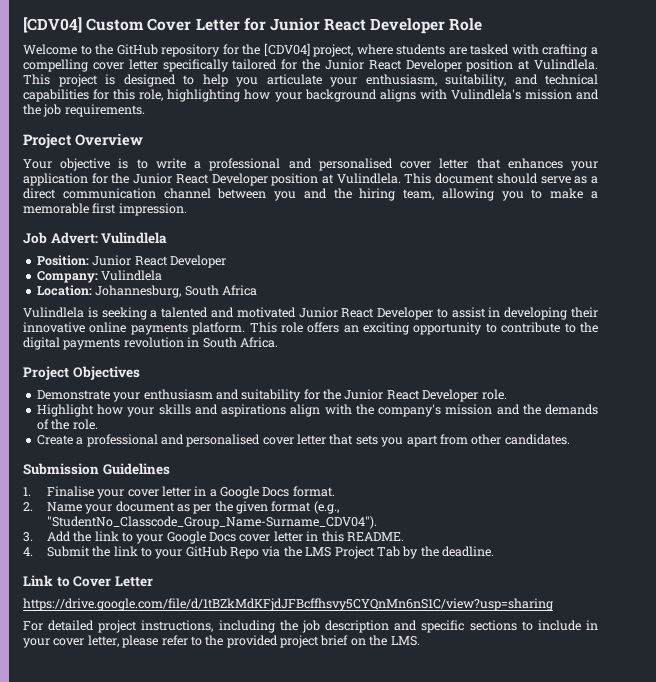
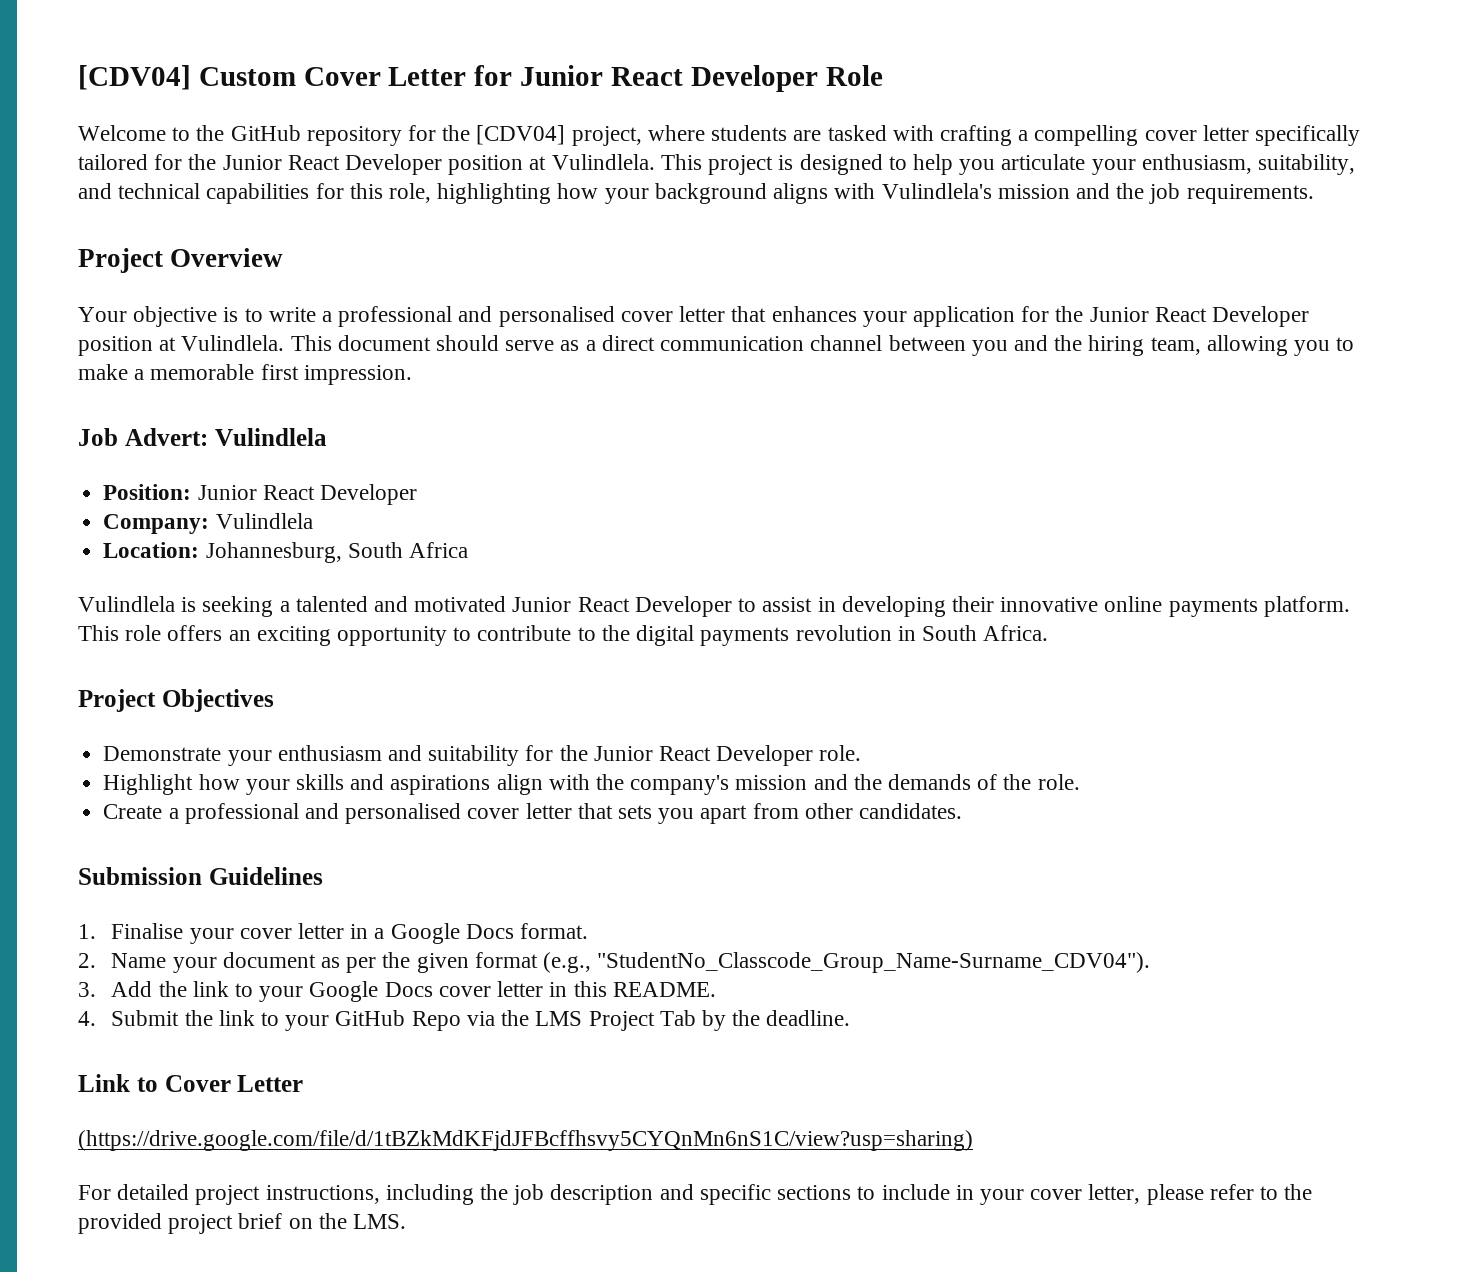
[23,598,553,611] https://drive.google.com/file/d/1tBZkMdKFjdJFBcffhsvy5CYQnMn6nS1C/view?usp=sharing -> [78,1130,973,1151] (https://drive.google.com/file/d/1tBZkMdKFjdJFBcffhsvy5CYQnMn6nS1C/view?usp=sharing)

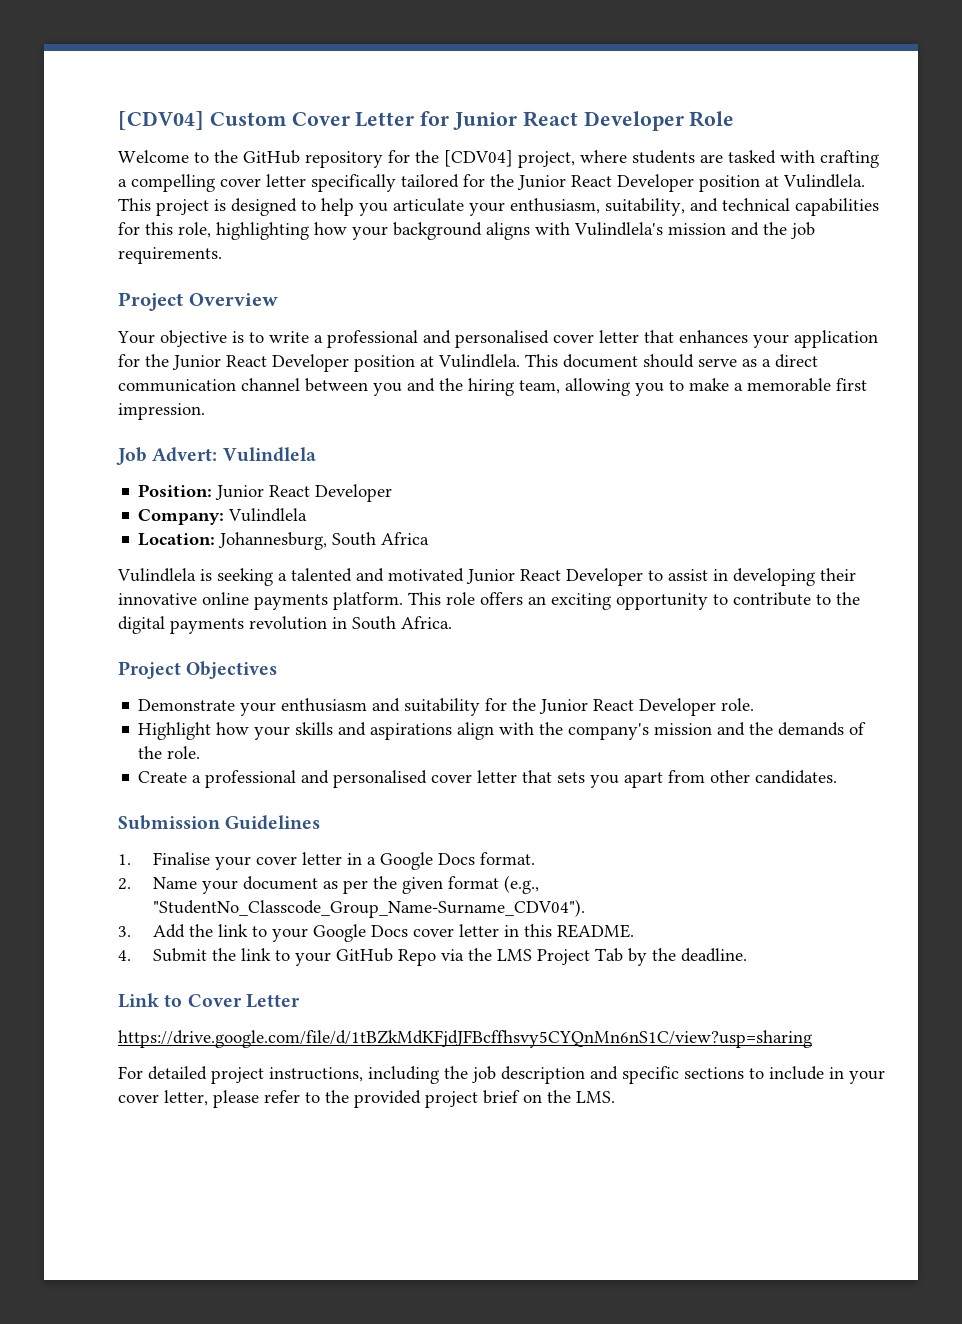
[78,1130,973,1151] (https://drive.google.com/file/d/1tBZkMdKFjdJFBcffhsvy5CYQnMn6nS1C/view?usp=sharing) -> [118,1030,812,1048] https://drive.google.com/file/d/1tBZkMdKFjdJFBcffhsvy5CYQnMn6nS1C/view?usp=sharing

